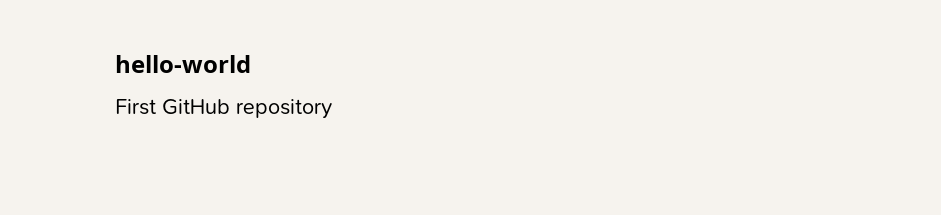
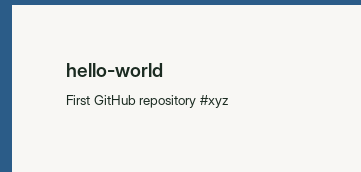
(332, 109) none -> [199,95,228,108] #xyz

